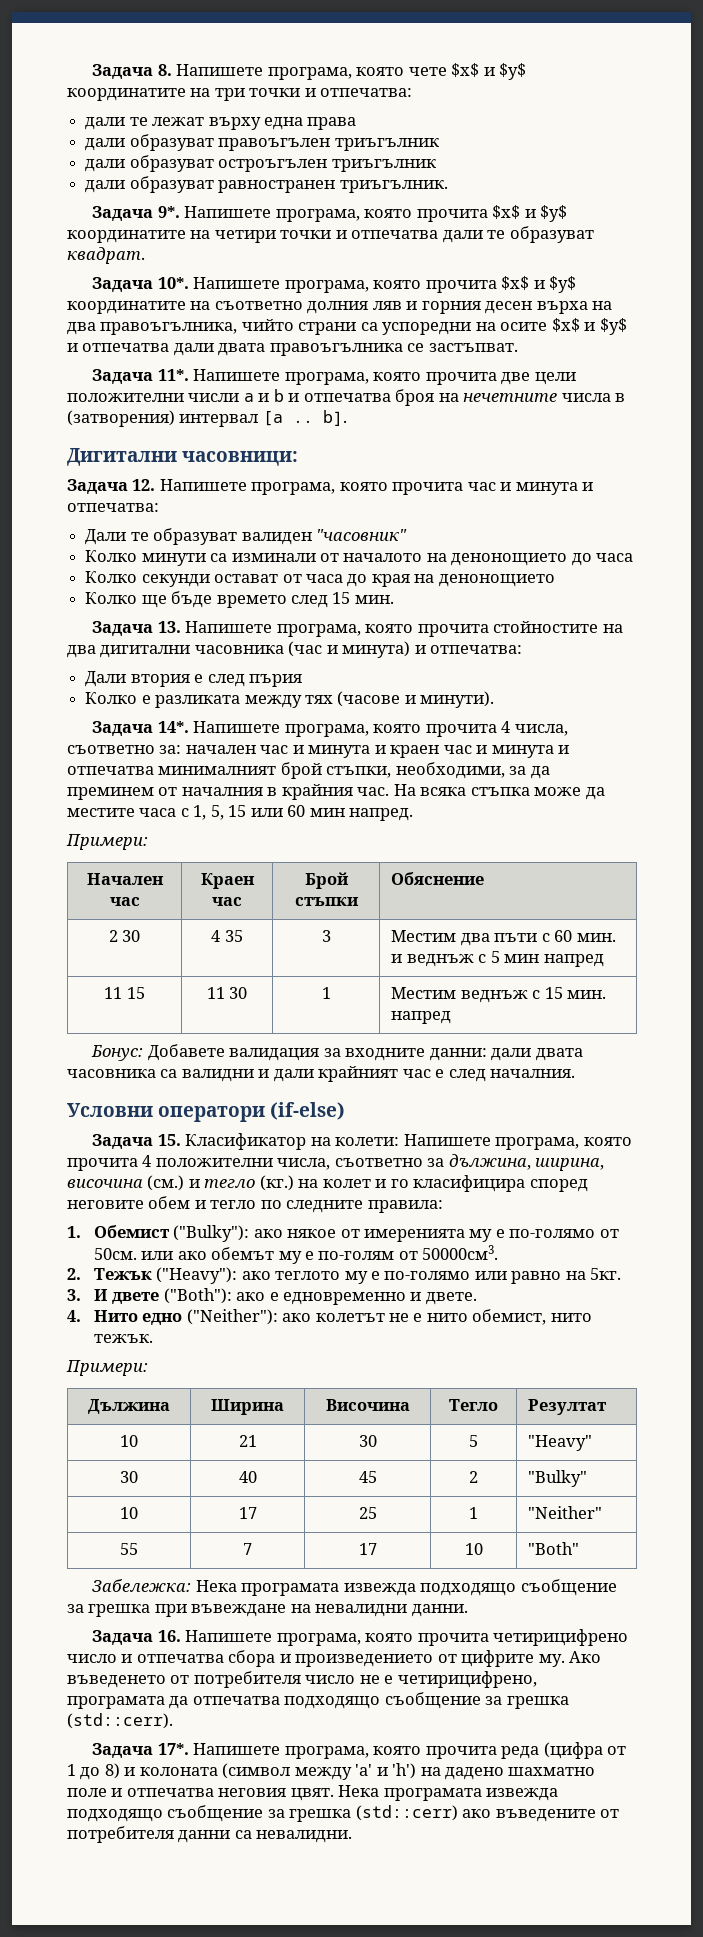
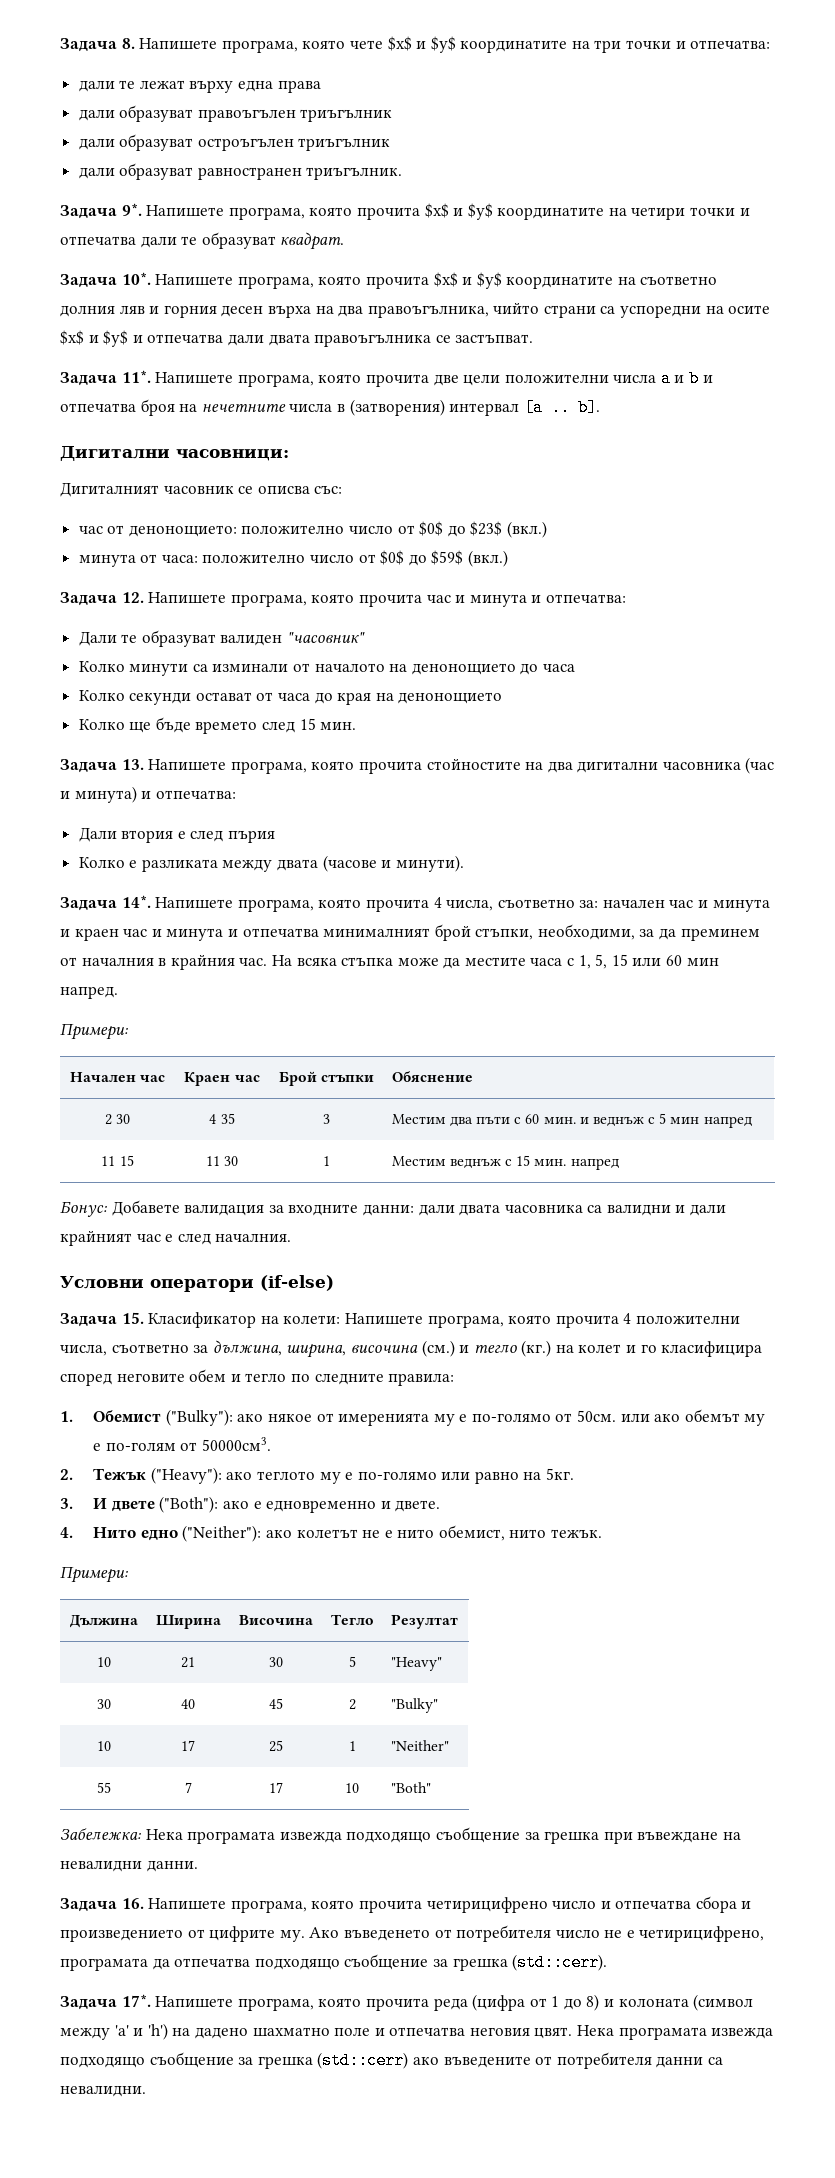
[188,393,240,402] числи -> [613,374,657,383] числа
(299, 458) none -> [60,482,343,497] [78,521,548,538] [78,550,509,567] // Дигиталният часовник се описва със: // час от денонощието: положително число от $0$ до $23$ (вкл.) // минута от часа: положително число от $0$ до $59$ (вкл.)
[304,695,333,704] тях -> [277,859,319,871] двата

